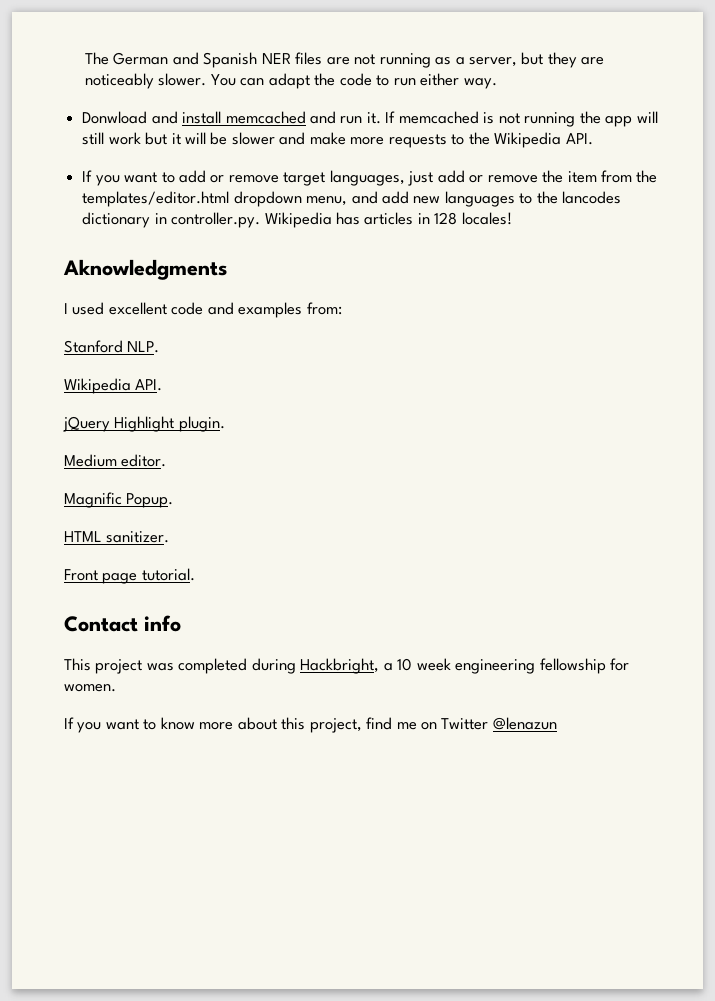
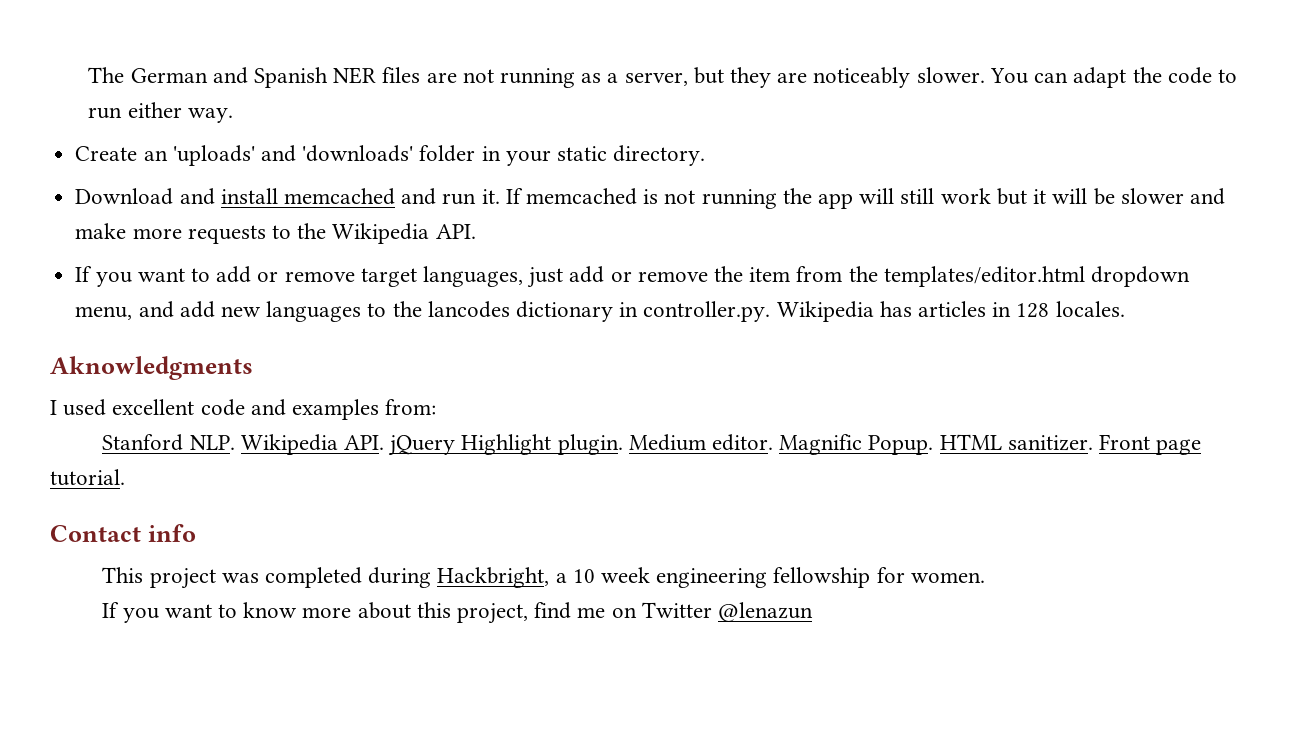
[82,111,148,124] Donwload -> [75,145,706,166] [75,188,174,205] Create an 'uploads' and 'downloads' folder in your static directory. // Download
[461,212,512,225] locales! -> [1055,301,1125,317] locales.
[64,378,163,394] // Wikipedia API. // -> [240,434,385,455] Wikipedia API.
(225, 424) // -> (623, 444) none
(167, 460) // -> (774, 442) none
(174, 500) // -> (934, 445) none
(170, 537) // -> (1093, 443) none

